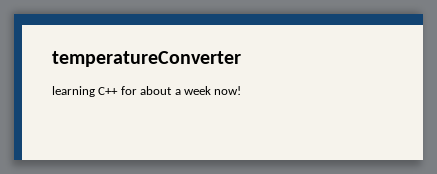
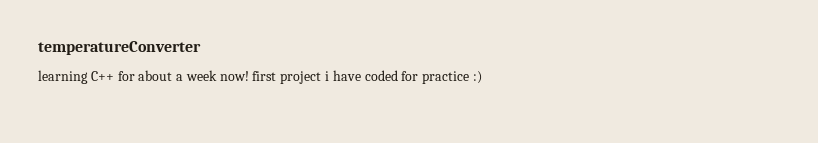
(242, 90) none -> [252,70,482,84] first project i have coded for practice :)

